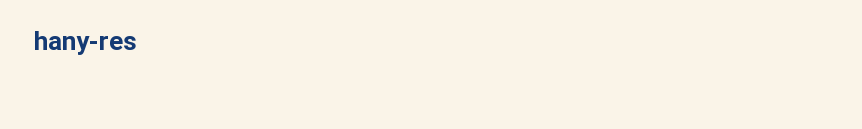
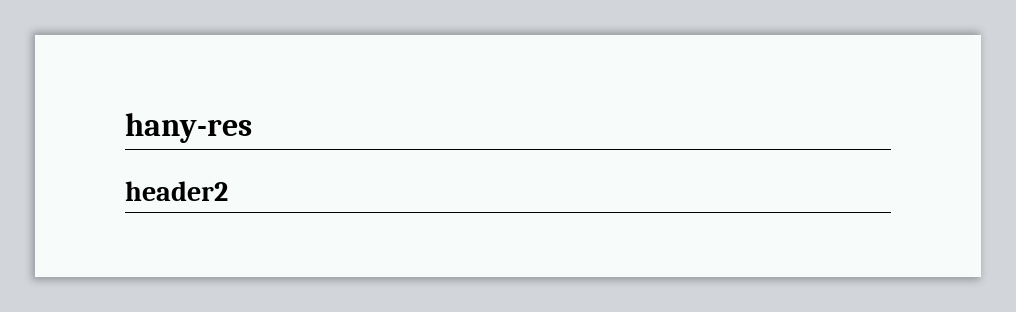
(137, 43) none -> [125,181,228,201] // header2

